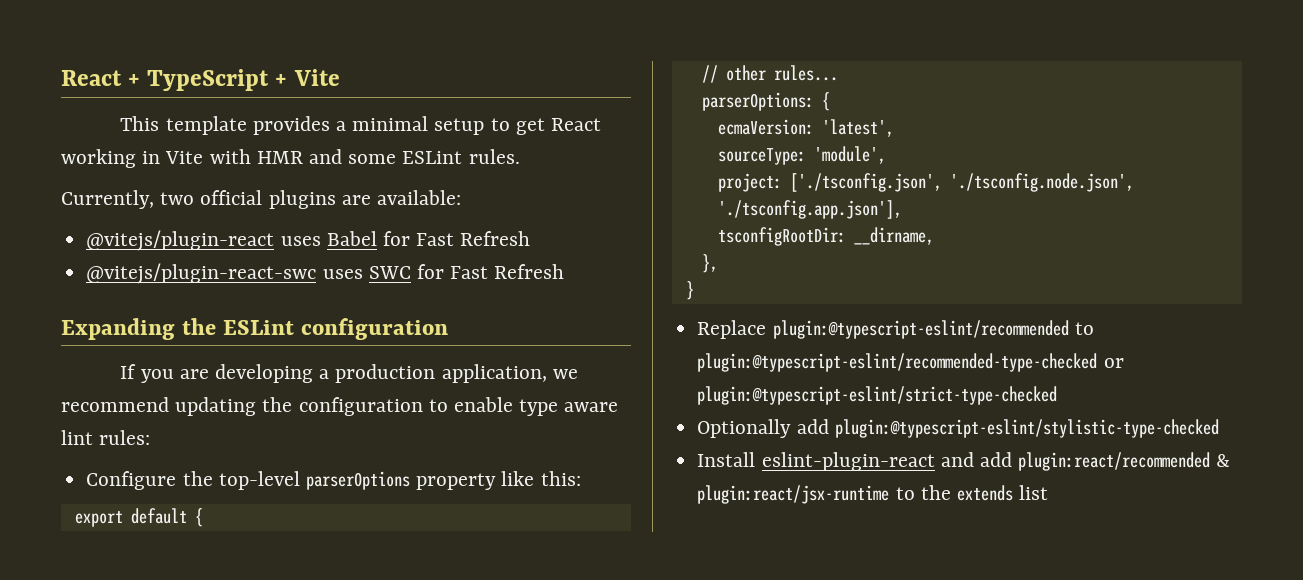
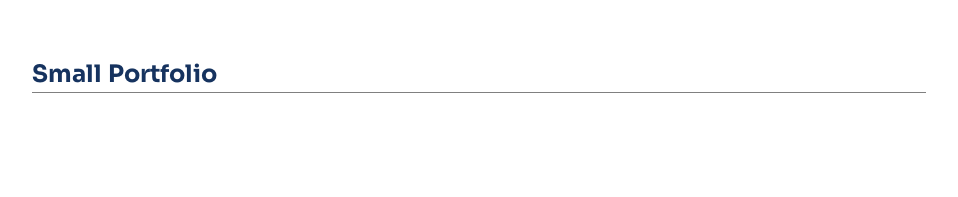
[61,69,340,91] [120,116,602,135] [61,149,520,168] [61,190,462,209] [86,230,531,251] [86,263,565,284] [61,318,448,340] [120,364,578,383] [61,397,619,416] [61,430,151,445] [86,471,581,490] [74,508,203,527] [701,65,838,83] [701,92,830,111] [717,119,894,137] [717,146,886,165] [717,173,1134,192] [717,200,902,219] [717,227,934,246] [701,254,718,273] [685,281,694,300] [697,320,1094,339] [697,353,1124,372] [697,386,1058,405] [697,419,1219,438] [697,452,1231,471] [697,485,1049,504] React + TypeScript + Vite // This template provides a minimal setup to get React working in Vite with HMR and some ESLint rules. // Currently, two official plugins are available: // @vitejs/plugin-react uses Babel for Fast Refresh // @vitejs/plugin-react-swc uses SWC for Fast Refresh // Expanding the ESLint configuration // If you are developing a production application, we recommend updating the configuration to enable type aware lint rules: // Configure the top-level parserOptions property like this: // export default { // // other rules... // parserOptions: { // ecmaVersion: 'latest', // sourceType: 'module', // project: ['./tsconfig.json', './tsconfig.node.json', './tsconfig.app.json'], // tsconfigRootDir: __dirname, // }, // } // Replace plugin:@typescript-eslint/recommended to plugin:@typescript-eslint/recommended-type-checked or plugin:@typescript-eslint/strict-type-checked // Optionally add plugin:@typescript-eslint/stylistic-type-checked // Install eslint-plugin-react and add plugin:react/recommended & plugin:react/jsx-runtime to the extends list -> [32,63,218,83] Small Portfolio

